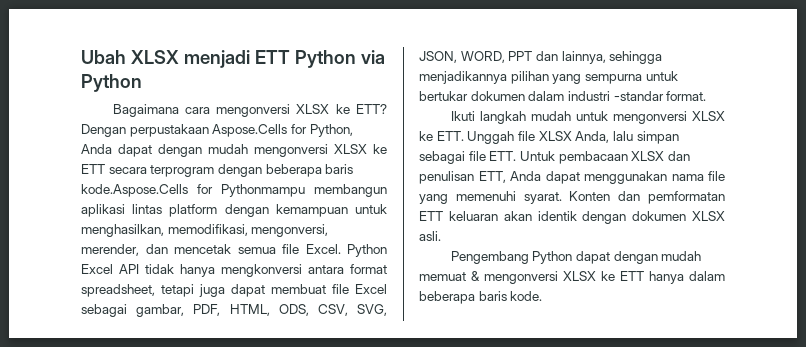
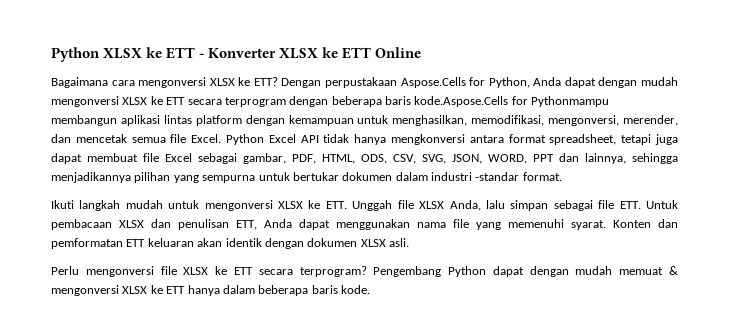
[81,50,385,68] [81,74,142,92] Ubah XLSX menjadi ETT Python via Python -> [51,47,422,62] Python XLSX ke ETT - Konverter XLSX ke ETT Online
(441, 236) none -> [51,266,367,277] Perlu mengonversi file XLSX ke ETT secara terprogram?

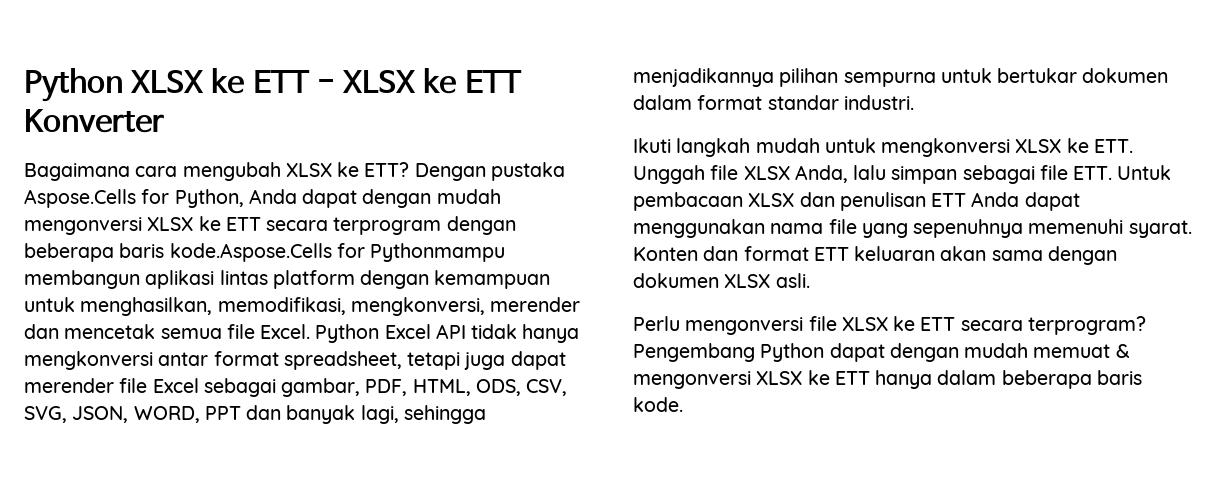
[208,47,422,59] Konverter XLSX ke ETT Online -> [342,68,522,94] [24,109,164,133] XLSX ke ETT Konverter
[138,77,207,88] mengonversi -> [182,162,281,181] mengubah
[325,77,397,88] perpustakaan -> [490,162,565,181] pustaka
[548,115,678,126] mengonversi, merender, -> [350,297,581,316] mengkonversi, merender
[469,135,504,143] antara -> [158,352,209,366] antar
[87,153,138,162] membuat -> [24,378,114,393] merender
[585,153,626,164] lainnya, -> [286,405,399,424] banyak lagi,
[173,175,199,183] yang -> (839, 77) none
[431,172,562,181] industri -standar format. -> [697,95,914,110] format standar industri.
[204,200,273,211] mengonversi -> [881,138,1011,157] mengkonversi
[236,220,257,230] ETT, -> [931,193,967,207] ETT
(501, 226) none -> [913,219,1024,238] sepenuhnya
[51,238,123,249] pemformatan -> [743,246,809,261] format
[225,238,262,247] identik -> [991,250,1043,261] sama

